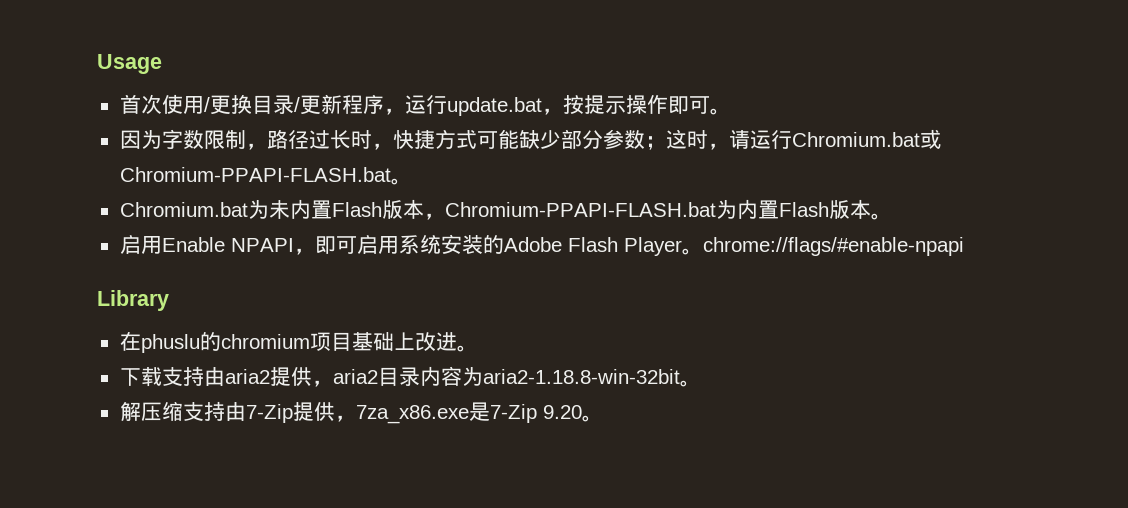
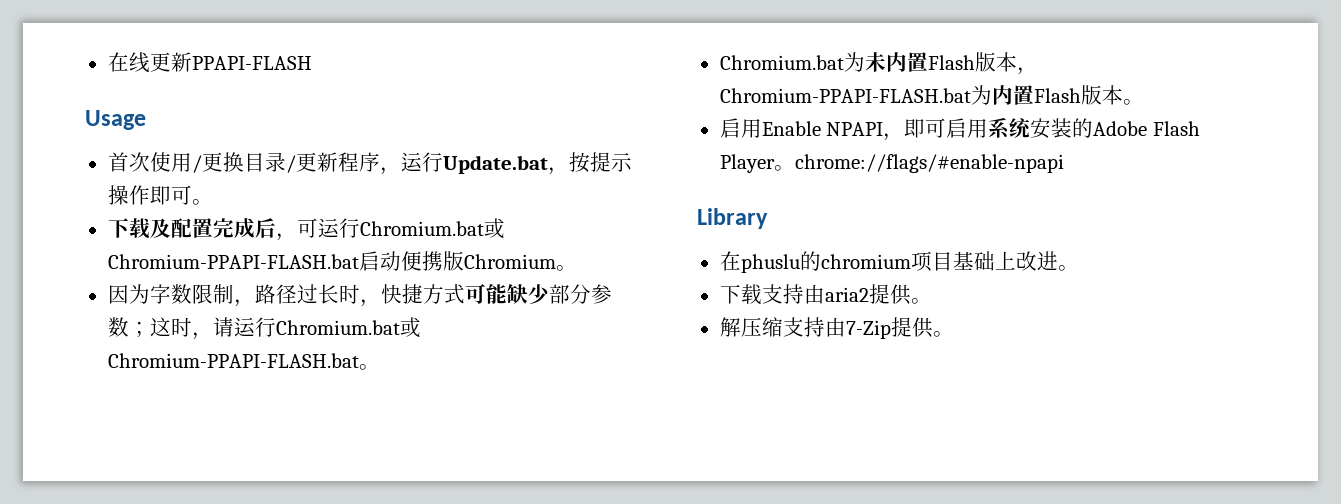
(97, 64) none -> [107,52,312,73] 在线更新PPAPI-FLASH //
[446,97,542,116] update.bat -> [442,155,548,174] Update.bat
(731, 111) none -> [107,218,505,241] [107,251,577,271] // 下载及配置完成后，可运行Chromium.bat或Chromium-PPAPI-FLASH.bat启动便携版Chromium。
[311,366,680,387] ，aria2目录内容为aria2-1.18.8-win-32bit -> (911, 294) none
[334,402,582,424] ，7za_x86.exe是7-Zip 9.20 -> (933, 327) none

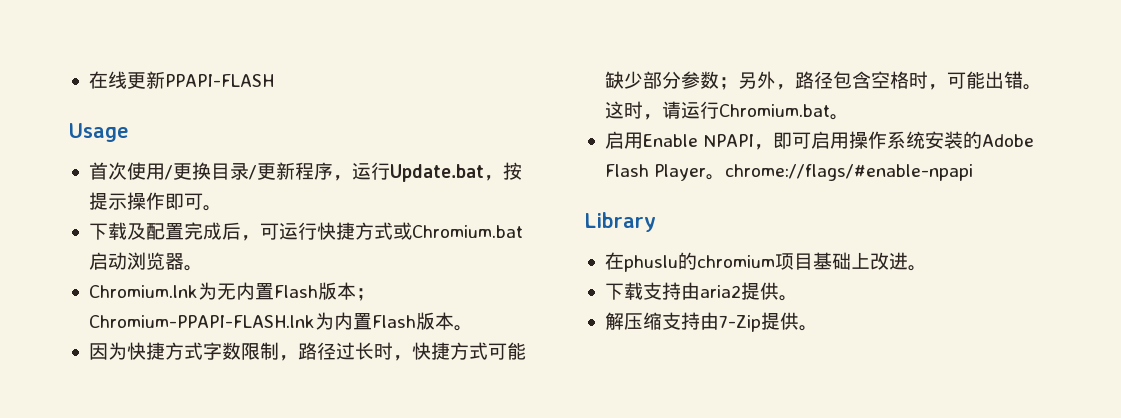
[359,218,505,239] [107,251,556,271] Chromium.bat或Chromium-PPAPI-FLASH.bat启动便携版Chromium -> [316,222,523,240] [88,252,203,271] [88,282,375,301] [88,312,454,330] 快捷方式或Chromium.bat启动浏览器。 // Chromium.lnk为无内置Flash版本；Chromium-PPAPI-FLASH.lnk为内置Flash版本
(150, 294) none -> [126,342,203,360] 快捷方式
[149,317,421,340] [107,353,380,370] [719,52,1038,75] [719,85,1123,105] 这时，请运行Chromium.bat或Chromium-PPAPI-FLASH.bat。 // Chromium.bat为未内置Flash版本，Chromium-PPAPI-FLASH.bat为内置Flash版本 -> [737,71,1042,90] [604,101,830,120] 另外，路径包含空格时，可能出错。这时，请运行Chromium.bat
(989, 128) none -> [849,131,888,149] 操作

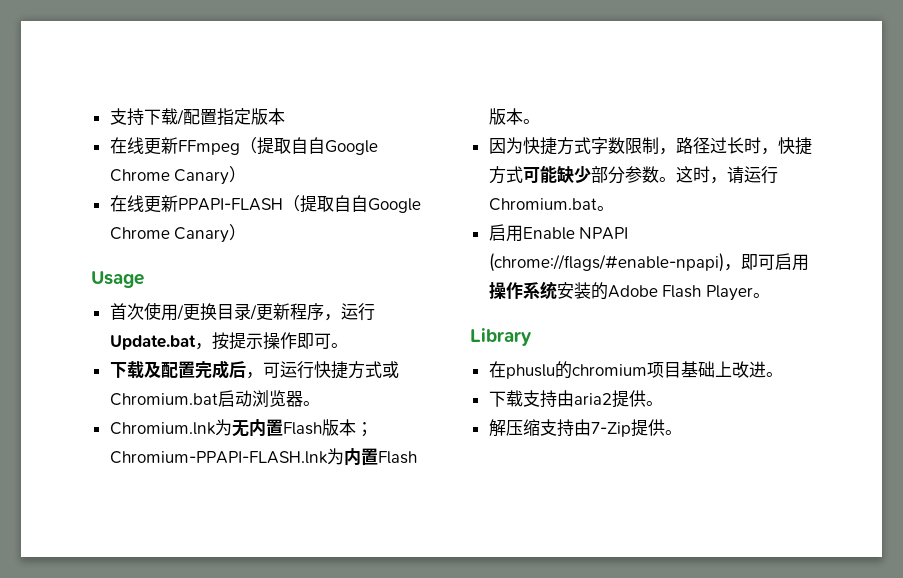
[88,71,274,89] 在线更新PPAPI-FLASH -> [109,108,285,126] [109,137,378,155] [109,166,247,185] [109,195,421,213] [109,224,247,243] 支持下载/配置指定版本 // 在线更新FFmpeg（提取自自Google Chrome Canary） // 在线更新PPAPI-FLASH（提取自自Google Chrome Canary）
[718,71,1023,90] ；另外，路径包含空格时，可能出错 -> (659, 174) none
(755, 140) none -> [488,253,724,272] (chrome://flags/#enable-npapi)
[725,164,974,181] chrome://flags/#enable-npapi -> (770, 295) none

